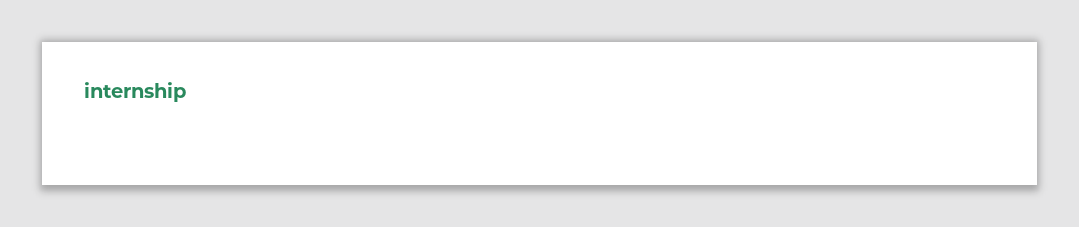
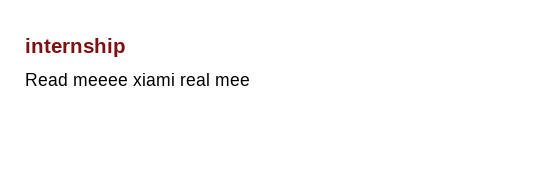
(186, 92) none -> [25,73,250,86] // Read meeee xiami real mee

